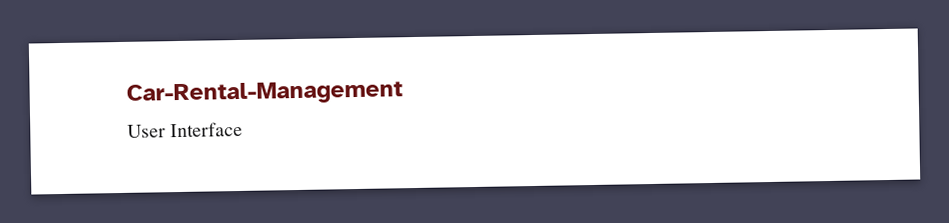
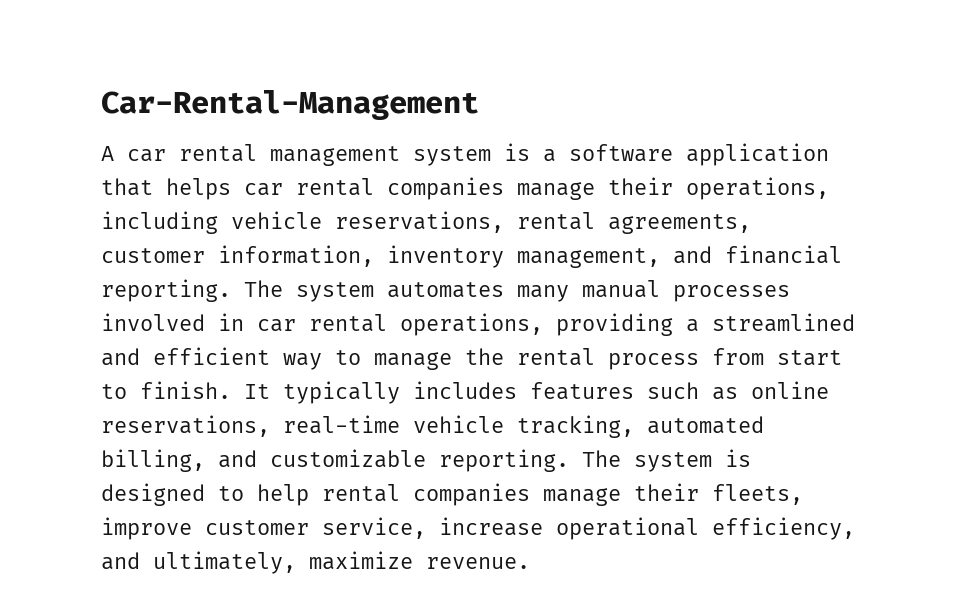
[127,121,244,138] User Interface -> [101,143,829,166] [101,177,829,200] [101,211,751,234] [101,245,842,268] [101,279,790,302] [101,313,855,336] [101,347,842,370] [101,381,829,404] [101,415,764,438] [101,449,751,472] [101,483,803,506] [101,517,855,540] [101,551,530,574] A car rental management system is a software application that helps car rental companies manage their operations, including vehicle reservations, rental agreements, customer information, inventory management, and financial reporting. The system automates many manual processes involved in car rental operations, providing a streamlined and efficient way to manage the rental process from start to finish. It typically includes features such as online reservations, real-time vehicle tracking, automated billing, and customizable reporting. The system is designed to help rental companies manage their fleets, improve customer service, increase operational efficiency, and ultimately, maximize revenue.

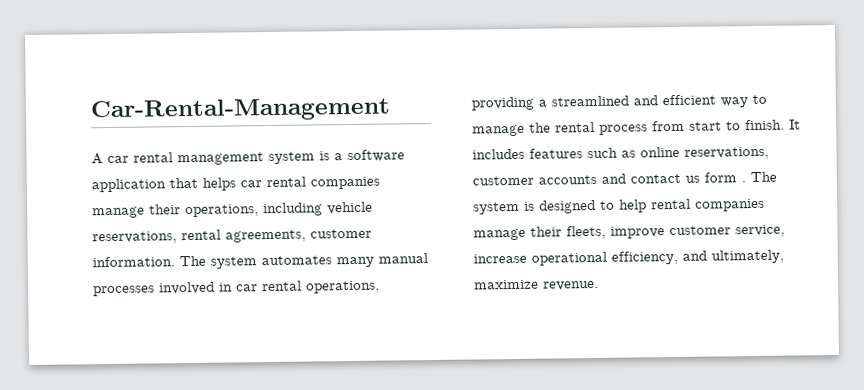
[218,245,842,268] [101,279,231,302] information, inventory management, and financial reporting. -> [92,256,175,268] information.
[283,381,400,404] typically -> (801, 124) none
[283,415,764,438] [101,449,569,472] real-time vehicle tracking, automated billing, and customizable reporting. -> [472,172,746,186] customer accounts and contact us form .

